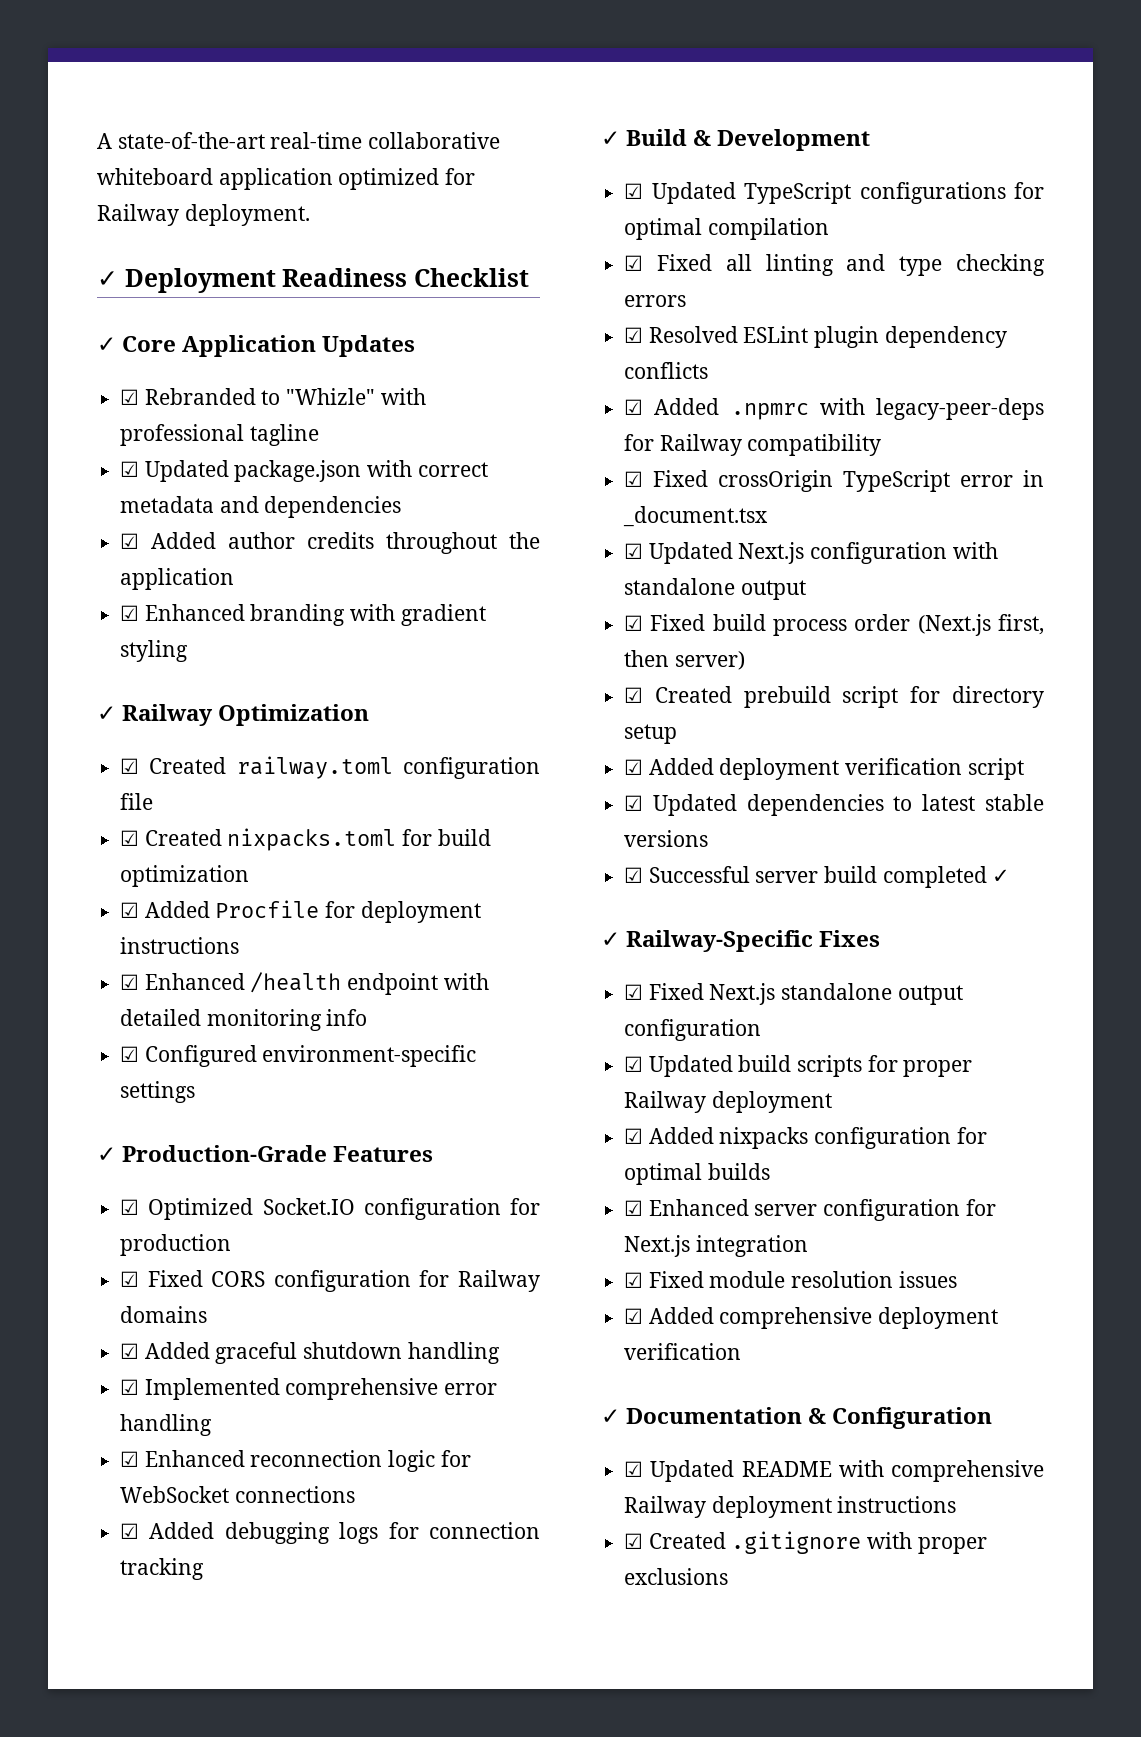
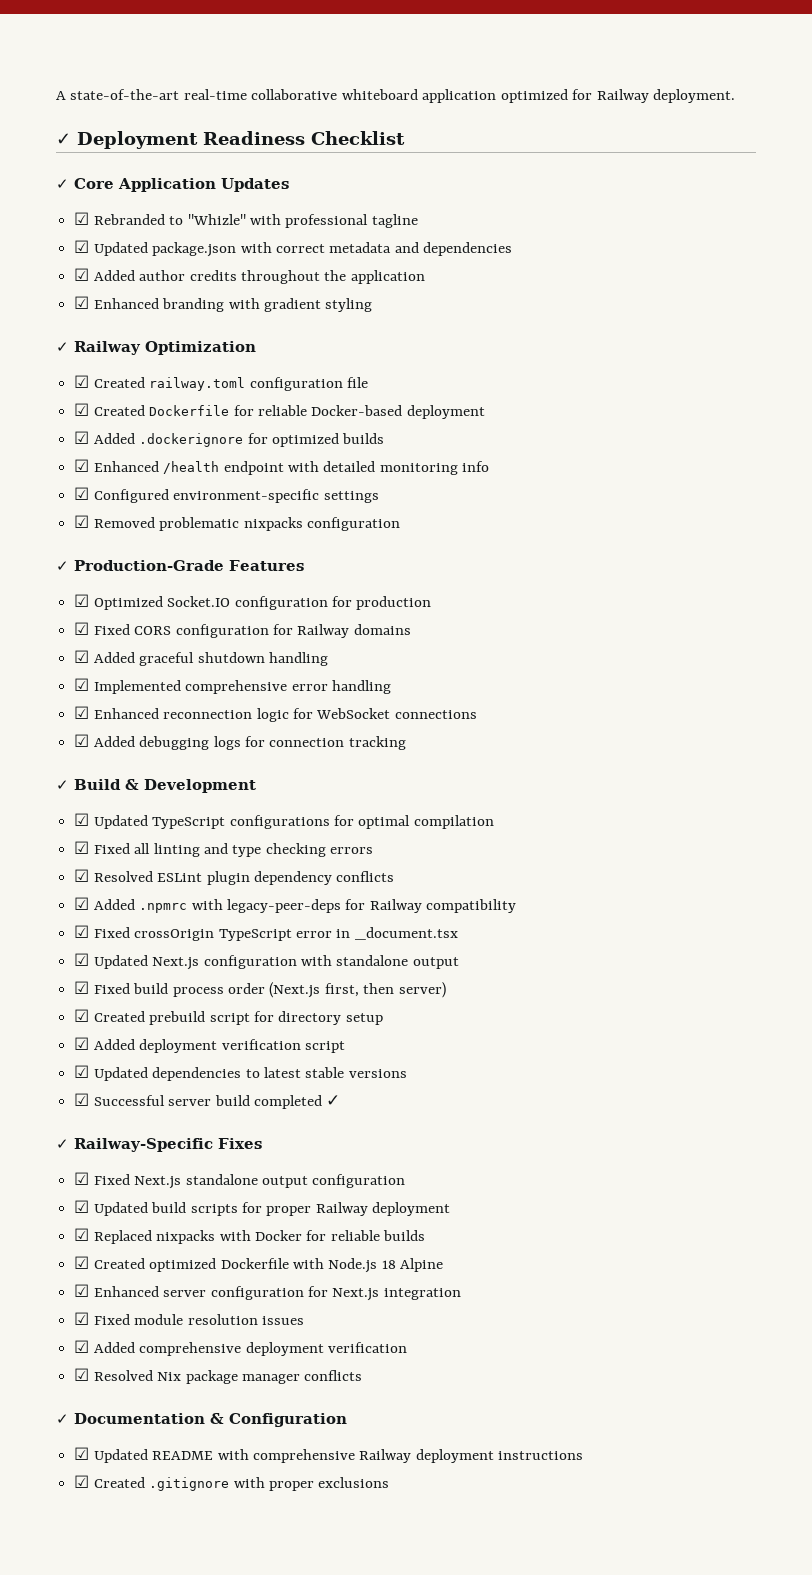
[227,828,491,851] [120,865,250,887] [120,900,481,923] [120,937,240,954] nixpacks.toml for build optimization // ☑ Added Procfile for deployment instructions -> [149,405,485,419] [74,431,385,447] Dockerfile for reliable Docker-based deployment // ☑ Added .dockerignore for optimized builds
(196, 1092) none -> [74,515,400,531] // ☑ Removed problematic nixpacks configuration
[648,1127,987,1149] [624,1163,770,1185] Added nixpacks configuration for optimal builds -> [93,1230,426,1244] [74,1256,444,1273] Replaced nixpacks with Docker for reliable builds // ☑ Created optimized Dockerfile with Node.js 18 Alpine
(742, 1351) none -> [74,1368,363,1384] // ☑ Resolved Nix package manager conflicts

